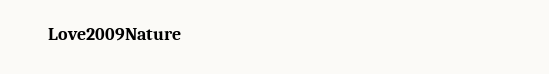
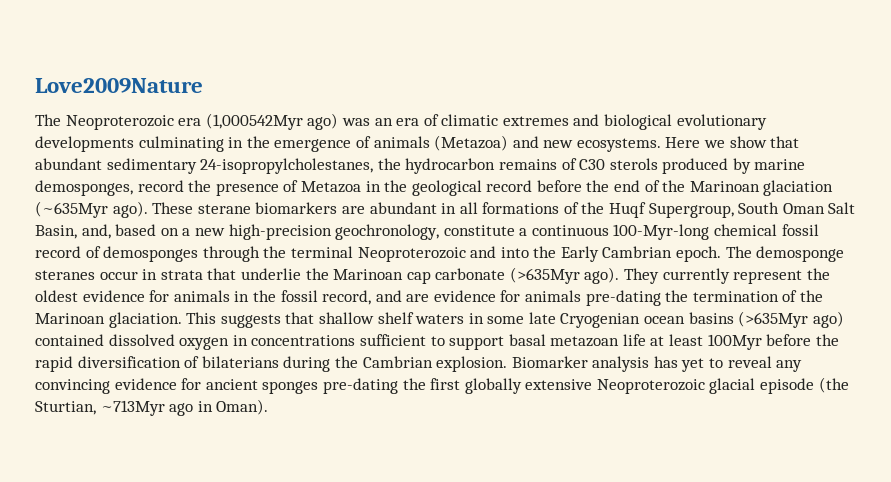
(181, 34) none -> [35,113,767,130] [35,135,800,152] [35,158,806,174] [35,180,834,196] [35,201,856,218] [35,224,819,240] [35,246,845,262] [35,267,830,284] [35,290,824,306] [35,311,844,328] [35,334,839,350] [35,356,803,372] [35,377,849,394] [35,399,269,416] // The Neoproterozoic era (1,000542Myr ago) was an era of climatic extremes and biological evolutionary developments culminating in the emergence of animals (Metazoa) and new ecosystems. Here we show that abundant sedimentary 24-isopropylcholestanes, the hydrocarbon remains of C30 sterols produced by marine demosponges, record the presence of Metazoa in the geological record before the end of the Marinoan glaciation (~635Myr ago). These sterane biomarkers are abundant in all formations of the Huqf Supergroup, South Oman Salt Basin, and, based on a new high-precision geochronology, constitute a continuous 100-Myr-long chemical fossil record of demosponges through the terminal Neoproterozoic and into the Early Cambrian epoch. The demosponge steranes occur in strata that underlie the Marinoan cap carbonate (>635Myr ago). They currently represent the oldest evidence for animals in the fossil record, and are evidence for animals pre-dating the termination of the Marinoan glaciation. This suggests that shallow shelf waters in some late Cryogenian ocean basins (>635Myr ago) contained dissolved oxygen in concentrations sufficient to support basal metazoan life at least 100Myr before the rapid diversification of bilaterians during the Cambrian explosion. Biomarker analysis has yet to reveal any convincing evidence for ancient sponges pre-dating the first globally extensive Neoproterozoic glacial episode (the Sturtian, ~713Myr ago in Oman).

